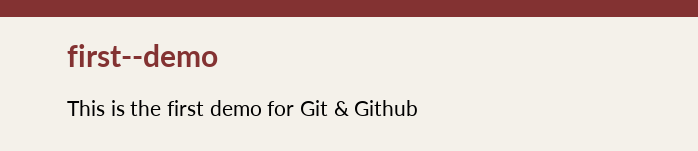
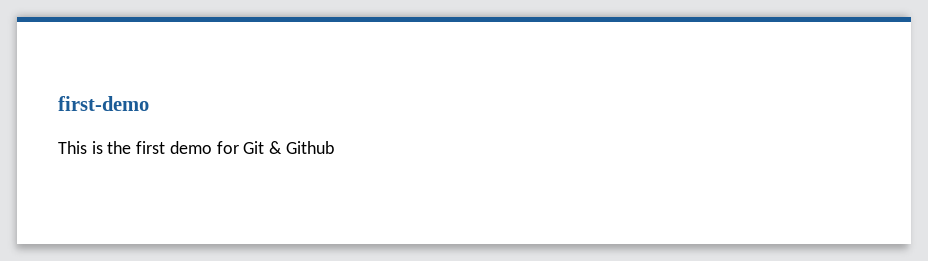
[67,44,218,67] first--demo -> [58,96,149,111] first-demo

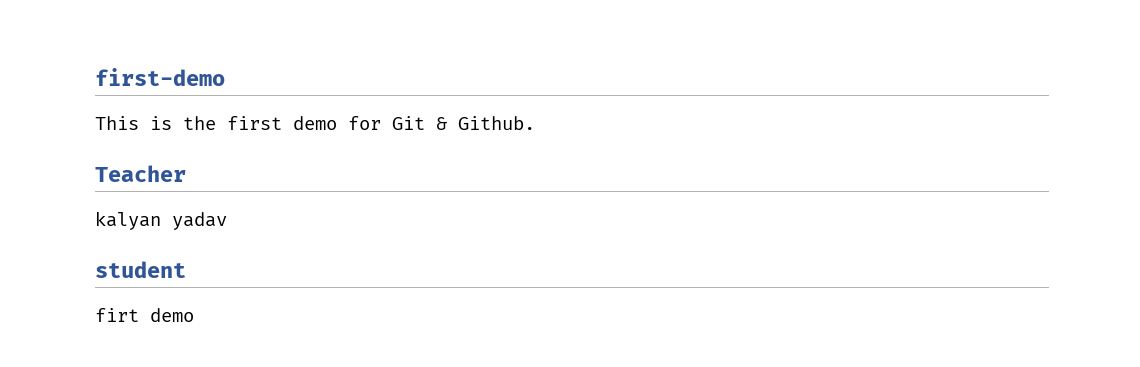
[285,141,334,154] Github -> [458,116,535,130] [95,165,186,182] [95,211,227,230] [95,261,186,278] [95,308,194,322] Github. // Teacher // kalyan yadav // student // firt demo

